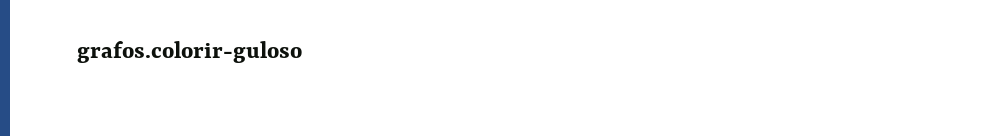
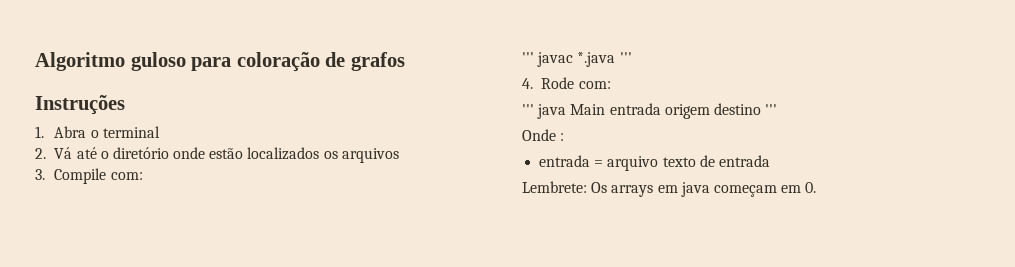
[77,41,302,63] grafos.colorir-guloso -> [35,52,405,72] [35,95,125,115] [35,126,160,138] [35,147,399,163] [35,168,143,184] [522,52,632,67] [522,77,611,89] [522,103,778,119] [522,129,565,141] [539,155,770,171] [522,181,817,197] Algoritmo guloso para coloração de grafos // Instruções // 1. Abra o terminal // 2. Vá até o diretório onde estão localizados os arquivos // 3. Compile com: // ''' javac *.java ''' // 4. Rode com: // ''' java Main entrada origem destino ''' // Onde : // entrada = arquivo texto de entrada // Lembrete: Os arrays em java começam em 0.

